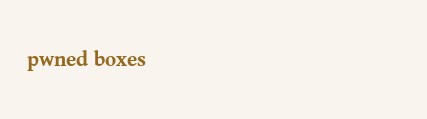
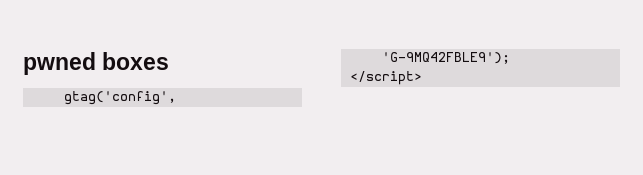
(146, 58) none -> [63,91,176,105] [381,52,510,64] [349,71,422,85] // gtag('config', 'G-9MQ42FBLE9'); // </script>

